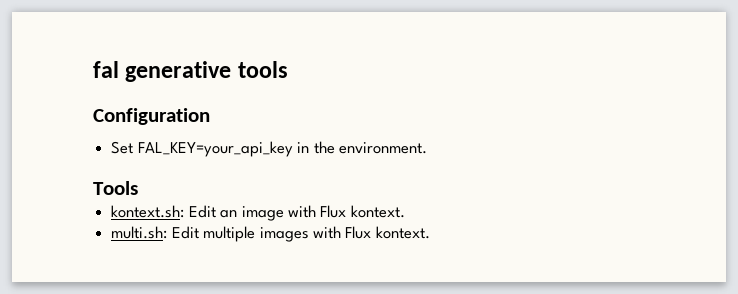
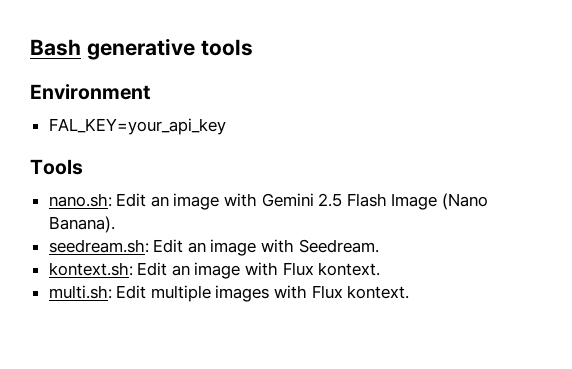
[93,61,119,78] fal -> [30,39,81,56] Bash
[93,108,210,125] [111,141,134,154] Configuration // Set -> [30,84,150,100] Environment //
[297,141,427,154] [93,181,138,195] in the environment. // Tools -> [30,159,83,175] [48,193,489,210] [48,216,115,233] [48,239,379,256] // Tools // nano.sh: Edit an image with Gemini 2.5 Flash Image (Nano Banana). // seedream.sh: Edit an image with Seedream.

